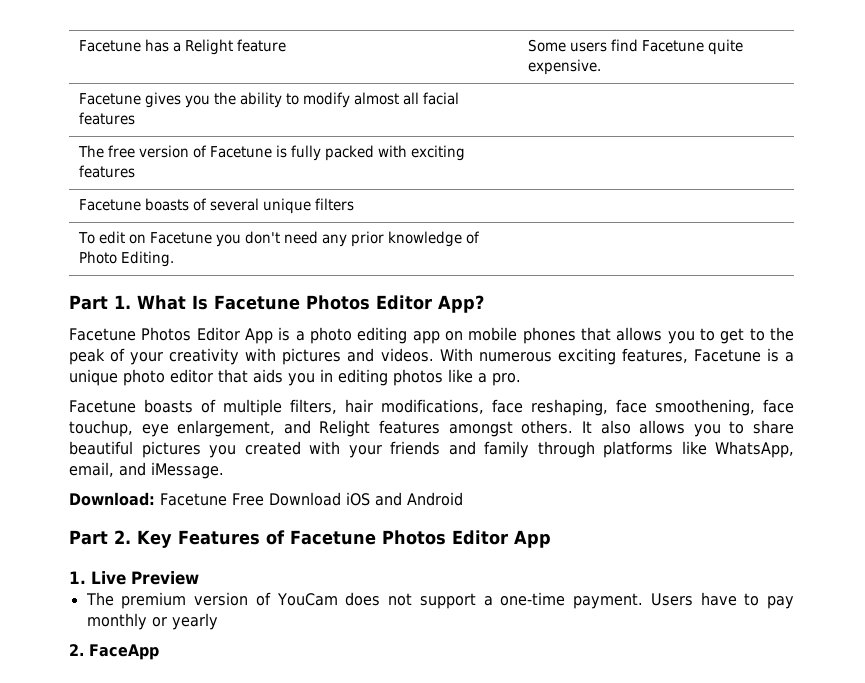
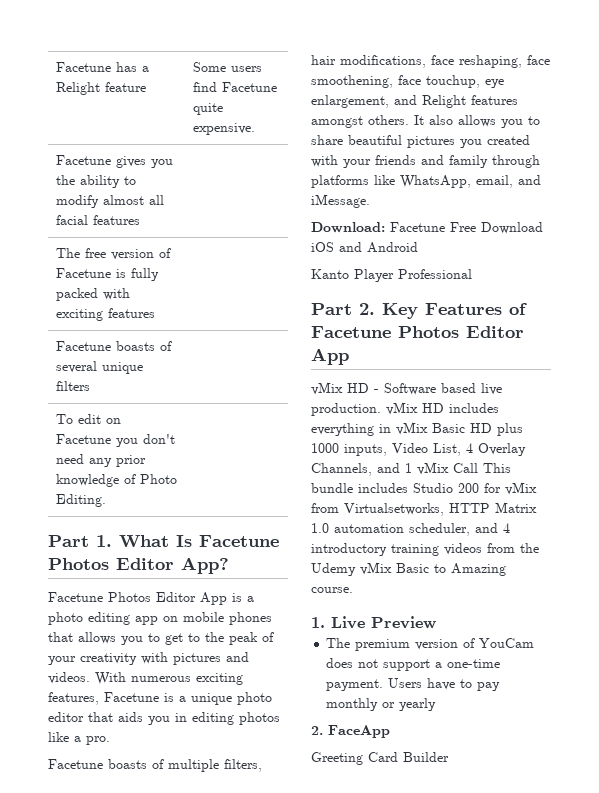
(463, 499) none -> [311,269,472,282] // Kanto Player Professional
(551, 539) none -> [311,382,502,395] [311,402,499,416] [311,422,523,436] [311,443,526,456] [311,462,511,476] [311,482,537,495] [311,502,537,516] [311,523,510,536] [311,543,539,556] [311,562,506,576] [311,587,353,593] // vMix HD - Software based live production. vMix HD includes everything in vMix Basic HD plus 1000 inputs, Video List, 4 Overlay Channels, and 1 vMix Call This bundle includes Studio 200 for vMix from Virtualsetworks, HTTP Matrix 1.0 automation scheduler, and 4 introductory training videos from the Udemy vMix Basic to Amazing course.
(159, 652) none -> [311,752,449,765] // Greeting Card Builder

